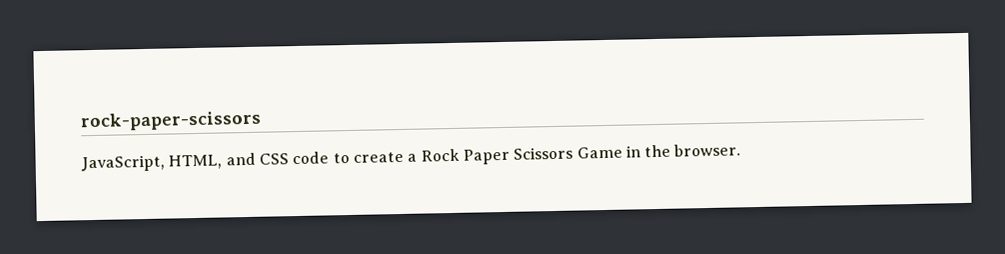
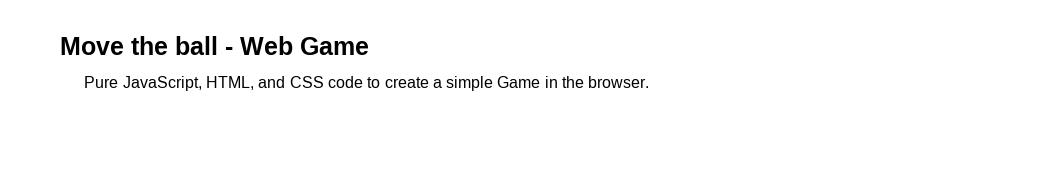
[80,110,261,132] rock-paper-scissors // -> [60,36,369,55] [84,76,119,88] Move the ball - Web Game // Pure
[420,146,574,165] Rock Paper Scissors -> [446,76,494,91] simple

